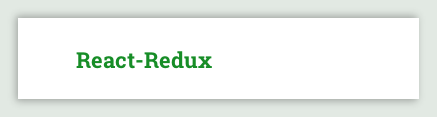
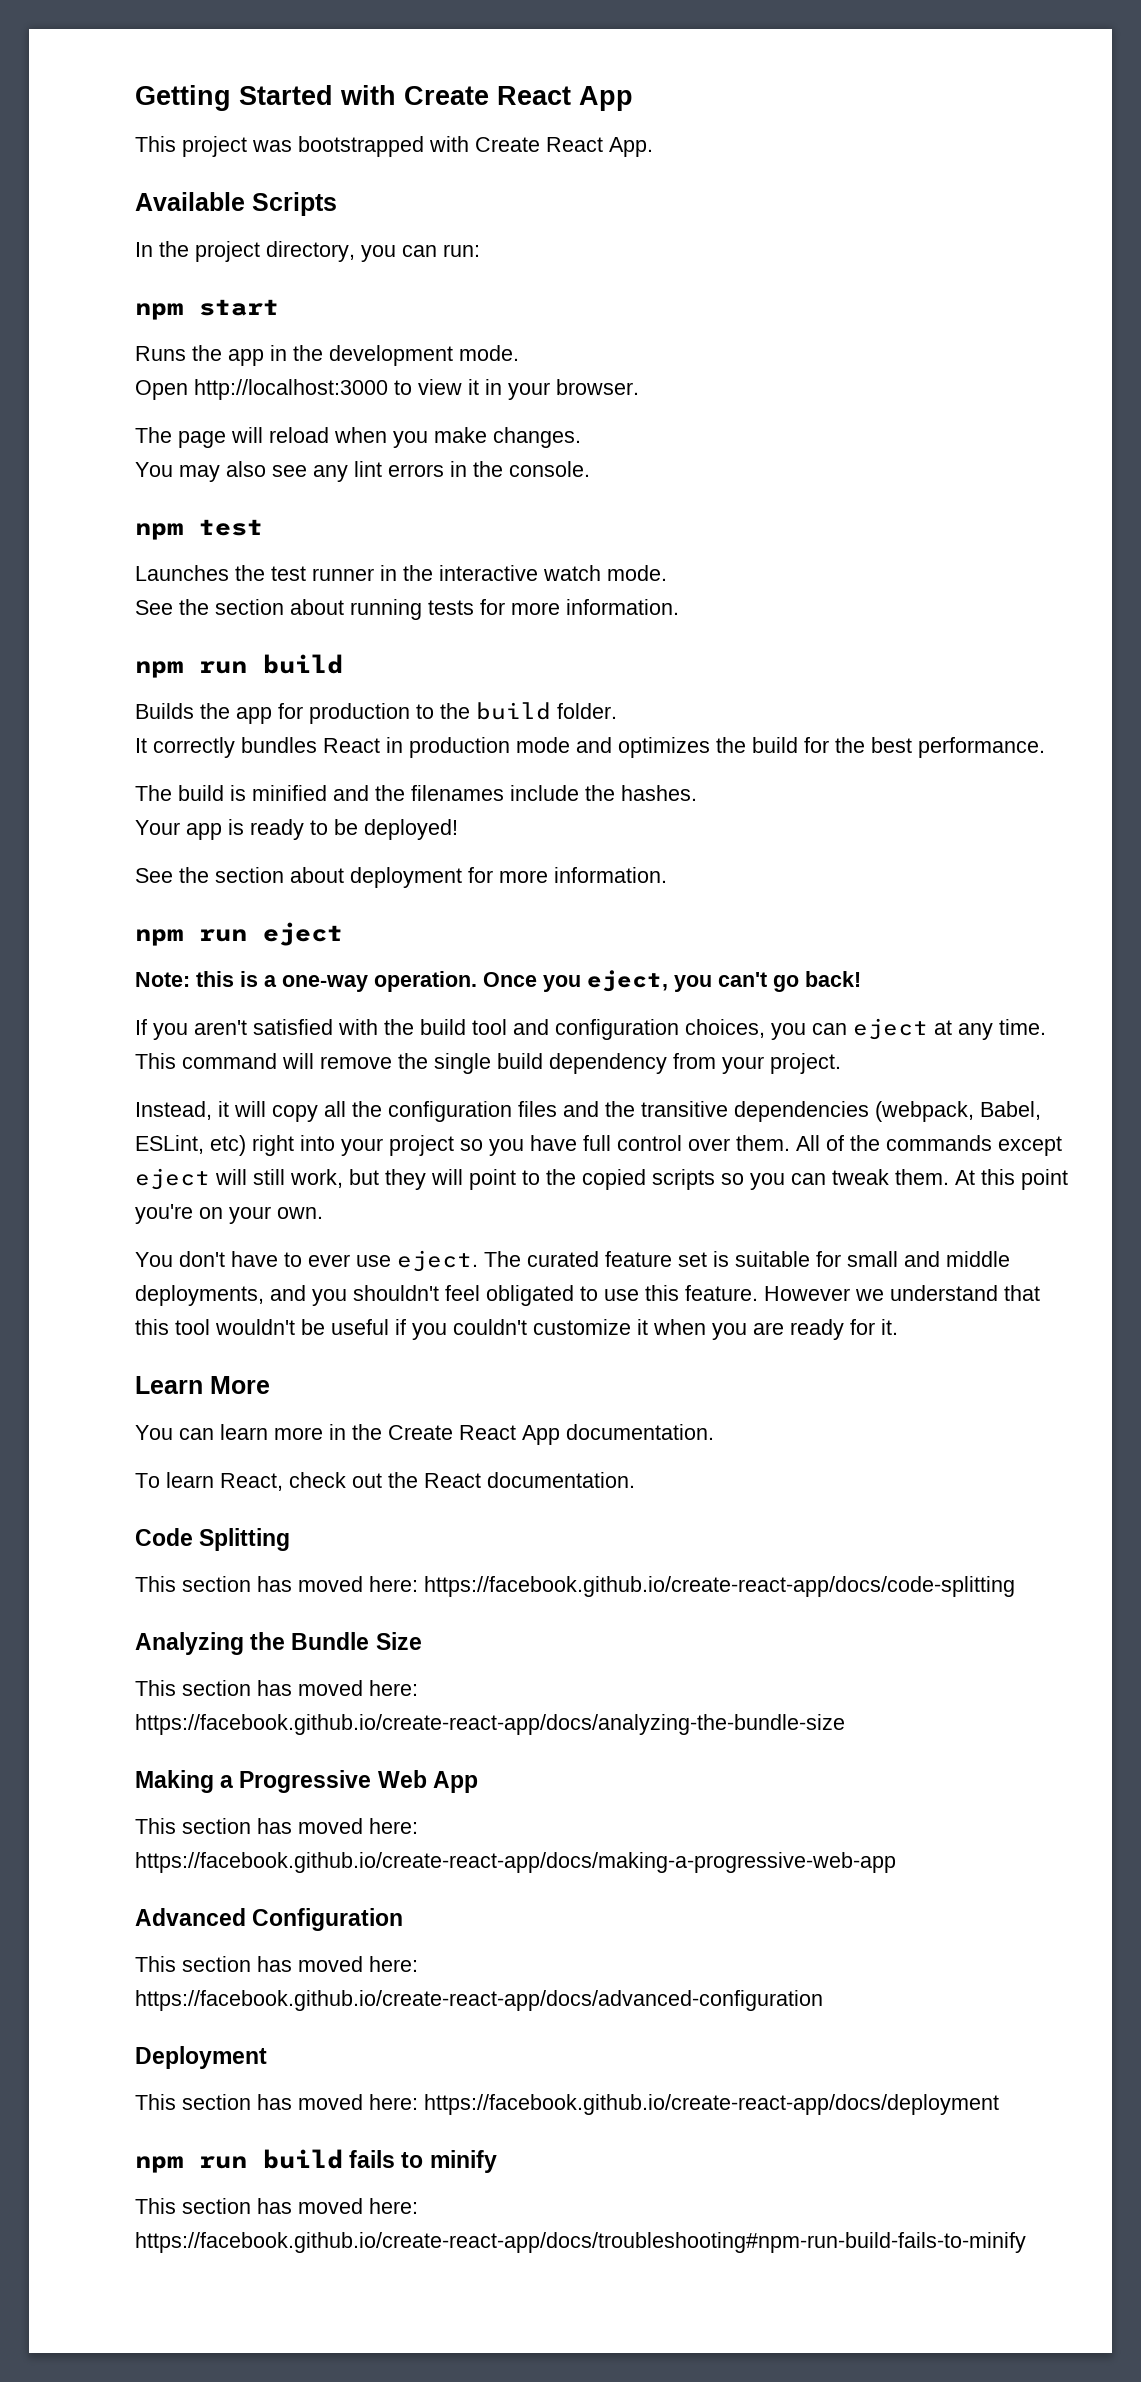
[76,51,212,69] React-Redux -> [135,85,633,111] [135,136,653,157] [135,192,337,216] [135,241,480,262] [135,299,279,320] [135,345,519,366] [135,379,639,400] [135,427,581,448] [135,461,590,482] [135,519,263,540] [135,565,667,581] [135,599,679,620] [135,654,343,678] [135,702,617,724] [135,737,1045,758] [135,785,697,801] [135,819,458,840] [135,867,667,888] [135,922,343,946] [135,970,861,992] [135,1018,1046,1040] [135,1053,841,1074] [135,1101,1041,1122] [135,1135,1062,1156] [135,1168,1068,1190] [135,1204,323,1224] [135,1250,1010,1272] [135,1285,1040,1306] [135,1319,898,1340] [135,1376,270,1394] [135,1424,714,1445] [135,1472,635,1491] [135,1528,291,1551] [135,1576,1015,1597] [135,1632,422,1655] [135,1680,418,1696] [135,1714,845,1735] [135,1770,478,1793] [135,1818,418,1834] [135,1852,896,1873] [135,1908,404,1931] [135,1956,418,1972] [135,1990,823,2011] [135,2046,267,2069] [135,2094,999,2115] [135,2149,497,2173] [135,2198,418,2214] [135,2232,1026,2253] Getting Started with Create React App // This project was bootstrapped with Create React App. // Available Scripts // In the project directory, you can run: // npm start // Runs the app in the development mode. // Open http://localhost:3000 to view it in your browser. // The page will reload when you make changes. // You may also see any lint errors in the console. // npm test // Launches the test runner in the interactive watch mode. // See the section about running tests for more information. // npm run build // Builds the app for production to the build folder. // It correctly bundles React in production mode and optimizes the build for the best performance. // The build is minified and the filenames include the hashes. // Your app is ready to be deployed! // See the section about deployment for more information. // npm run eject // Note: this is a one-way operation. Once you eject, you can't go back! // If you aren't satisfied with the build tool and configuration choices, you can eject at any time. This command will remove the single build dependency from your project. // Instead, it will copy all the configuration files and the transitive dependencies (webpack, Babel, ESLint, etc) right into your project so you have full control over them. All of the commands except eject will still work, but they will point to the copied scripts so you can tweak them. At this point you're on your own. // You don't have to ever use eject. The curated feature set is suitable for small and middle deployments, and you shouldn't feel obligated to use this feature. However we understand that this tool wouldn't be useful if you couldn't customize it when you are ready for it. // Learn More // You can learn more in the Create React App documentation. // To learn React, check out the React documentation. // Code Splitting // This section has moved here: https://facebook.github.io/create-react-app/docs/code-splitting // Analyzing the Bundle Size // This section has moved here: https://facebook.github.io/create-react-app/docs/analyzing-the-bundle-size // Making a Progressive Web App // This section has moved here: https://facebook.github.io/create-react-app/docs/making-a-progressive-web-app // Advanced Configuration // This section has moved here: https://facebook.github.io/create-react-app/docs/advanced-configuration // Deployment // This section has moved here: https://facebook.github.io/create-react-app/docs/deployment // npm run build fails to minify // This section has moved here: https://facebook.github.io/create-react-app/docs/troubleshooting#npm-run-build-fails-to-minify

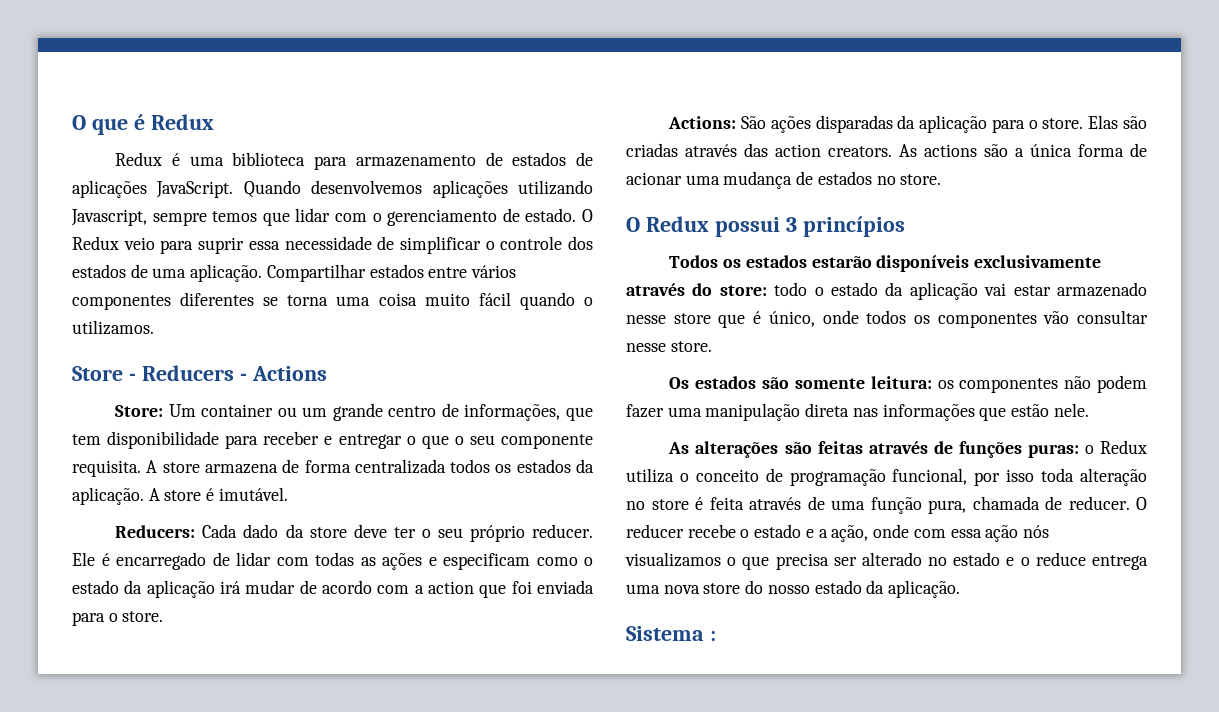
[135,85,633,111] [135,136,653,157] [135,192,337,216] [135,241,480,262] [135,299,279,320] [135,345,519,366] [135,379,639,400] [135,427,581,448] [135,461,590,482] [135,519,263,540] [135,565,667,581] [135,599,679,620] [135,654,343,678] [135,702,617,724] [135,737,1045,758] [135,785,697,801] [135,819,458,840] [135,867,667,888] [135,922,343,946] [135,970,861,992] [135,1018,1046,1040] [135,1053,841,1074] [135,1101,1041,1122] [135,1135,1062,1156] [135,1168,1068,1190] [135,1204,323,1224] [135,1250,1010,1272] [135,1285,1040,1306] [135,1319,898,1340] [135,1376,270,1394] [135,1424,714,1445] [135,1472,635,1491] [135,1528,291,1551] [135,1576,1015,1597] [135,1632,422,1655] [135,1680,418,1696] [135,1714,845,1735] [135,1770,478,1793] [135,1818,418,1834] [135,1852,896,1873] [135,1908,404,1931] [135,1956,418,1972] [135,1990,823,2011] [135,2046,267,2069] [135,2094,999,2115] [135,2149,497,2173] [135,2198,418,2214] [135,2232,1026,2253] Getting Started with Create React App // This project was bootstrapped with Create React App. // Available Scripts // In the project directory, you can run: // npm start // Runs the app in the development mode. // Open http://localhost:3000 to view it in your browser. // The page will reload when you make changes. // You may also see any lint errors in the console. // npm test // Launches the test runner in the interactive watch mode. // See the section about running tests for more information. // npm run build // Builds the app for production to the build folder. // It correctly bundles React in production mode and optimizes the build for the best performance. // The build is minified and the filenames include the hashes. // Your app is ready to be deployed! // See the section about deployment for more information. // npm run eject // Note: this is a one-way operation. Once you eject, you can't go back! // If you aren't satisfied with the build tool and configuration choices, you can eject at any time. This command will remove the single build dependency from your project. // Instead, it will copy all the configuration files and the transitive dependencies (webpack, Babel, ESLint, etc) right into your project so you have full control over them. All of the commands except eject will still work, but they will point to the copied scripts so you can tweak them. At this point you're on your own. // You don't have to ever use eject. The curated feature set is suitable for small and middle deployments, and you shouldn't feel obligated to use this feature. However we understand that this tool wouldn't be useful if you couldn't customize it when you are ready for it. // Learn More // You can learn more in the Create React App documentation. // To learn React, check out the React documentation. // Code Splitting // This section has moved here: https://facebook.github.io/create-react-app/docs/code-splitting // Analyzing the Bundle Size // This section has moved here: https://facebook.github.io/create-react-app/docs/analyzing-the-bundle-size // Making a Progressive Web App // This section has moved here: https://facebook.github.io/create-react-app/docs/making-a-progressive-web-app // Advanced Configuration // This section has moved here: https://facebook.github.io/create-react-app/docs/advanced-configuration // Deployment // This section has moved here: https://facebook.github.io/create-react-app/docs/deployment // npm run build fails to minify // This section has moved here: https://facebook.github.io/create-react-app/docs/troubleshooting#npm-run-build-fails-to-minify -> [72,114,214,135] [115,152,593,170] [72,180,593,198] [71,208,594,226] [72,236,593,254] [72,264,517,282] [72,292,593,310] [72,320,154,335] [72,365,327,381] [115,403,593,421] [72,431,594,449] [72,459,594,477] [72,487,288,505] [115,524,594,542] [72,552,593,570] [72,580,594,598] [72,611,164,626] [668,115,1147,133] [626,143,1147,157] [626,171,942,189] [626,216,905,237] [669,255,1101,272] [626,282,1147,300] [626,310,1148,328] [626,341,712,352] [669,375,1147,393] [626,403,1089,421] [668,440,1147,458] [626,468,1147,486] [626,496,1147,514] [626,524,1049,542] [625,552,1148,570] [626,580,961,598] [626,626,716,641] O que é Redux // Redux é uma biblioteca para armazenamento de estados de aplicações JavaScript. Quando desenvolvemos aplicações utilizando Javascript, sempre temos que lidar com o gerenciamento de estado. O Redux veio para suprir essa necessidade de simplificar o controle dos estados de uma aplicação. Compartilhar estados entre vários componentes diferentes se torna uma coisa muito fácil quando o utilizamos. // Store - Reducers - Actions // Store: Um container ou um grande centro de informações, que tem disponibilidade para receber e entregar o que o seu componente requisita. A store armazena de forma centralizada todos os estados da aplicação. A store é imutável. // Reducers: Cada dado da store deve ter o seu próprio reducer. Ele é encarregado de lidar com todas as ações e especificam como o estado da aplicação irá mudar de acordo com a action que foi enviada para o store. // Actions: São ações disparadas da aplicação para o store. Elas são criadas através das action creators. As actions são a única forma de acionar uma mudança de estados no store. // O Redux possui 3 princípios // Todos os estados estarão disponíveis exclusivamente através do store: todo o estado da aplicação vai estar armazenado nesse store que é único, onde todos os componentes vão consultar nesse store. // Os estados são somente leitura: os componentes não podem fazer uma manipulação direta nas informações que estão nele. // As alterações são feitas através de funções puras: o Redux utiliza o conceito de programação funcional, por isso toda alteração no store é feita através de uma função pura, chamada de reducer. O reducer recebe o estado e a ação, onde com essa ação nós visualizamos o que precisa ser alterado no estado e o reduce entrega uma nova store do nosso estado da aplicação. // Sistema :

